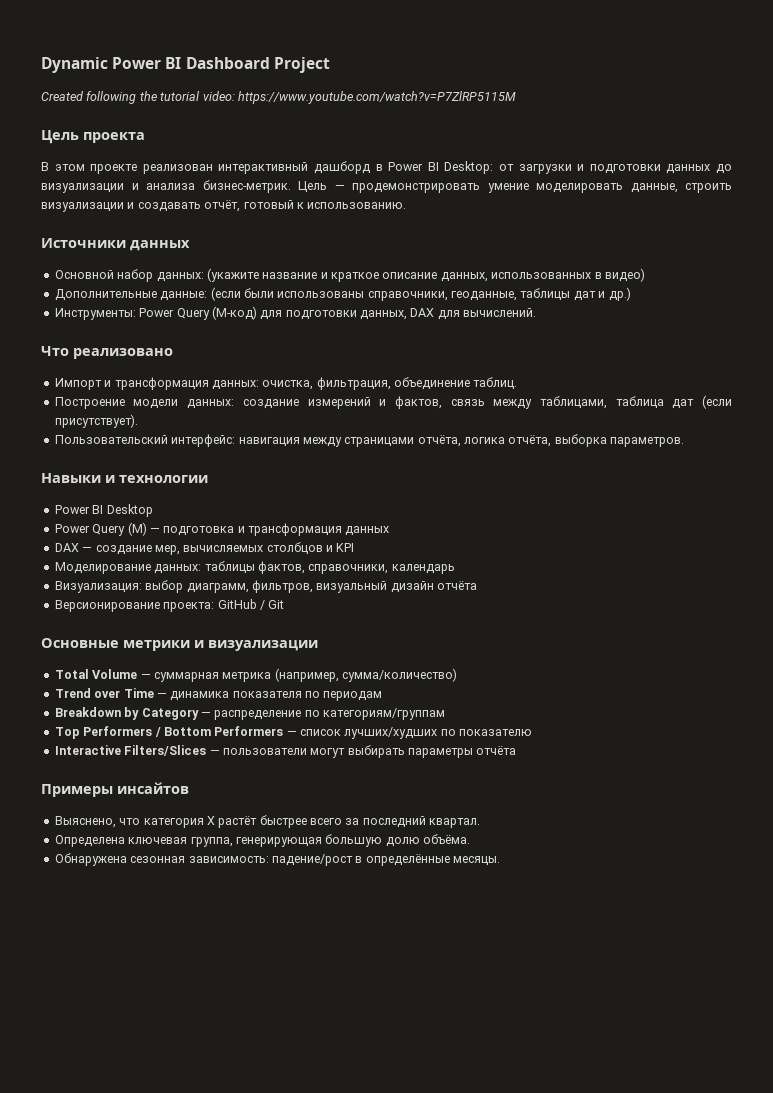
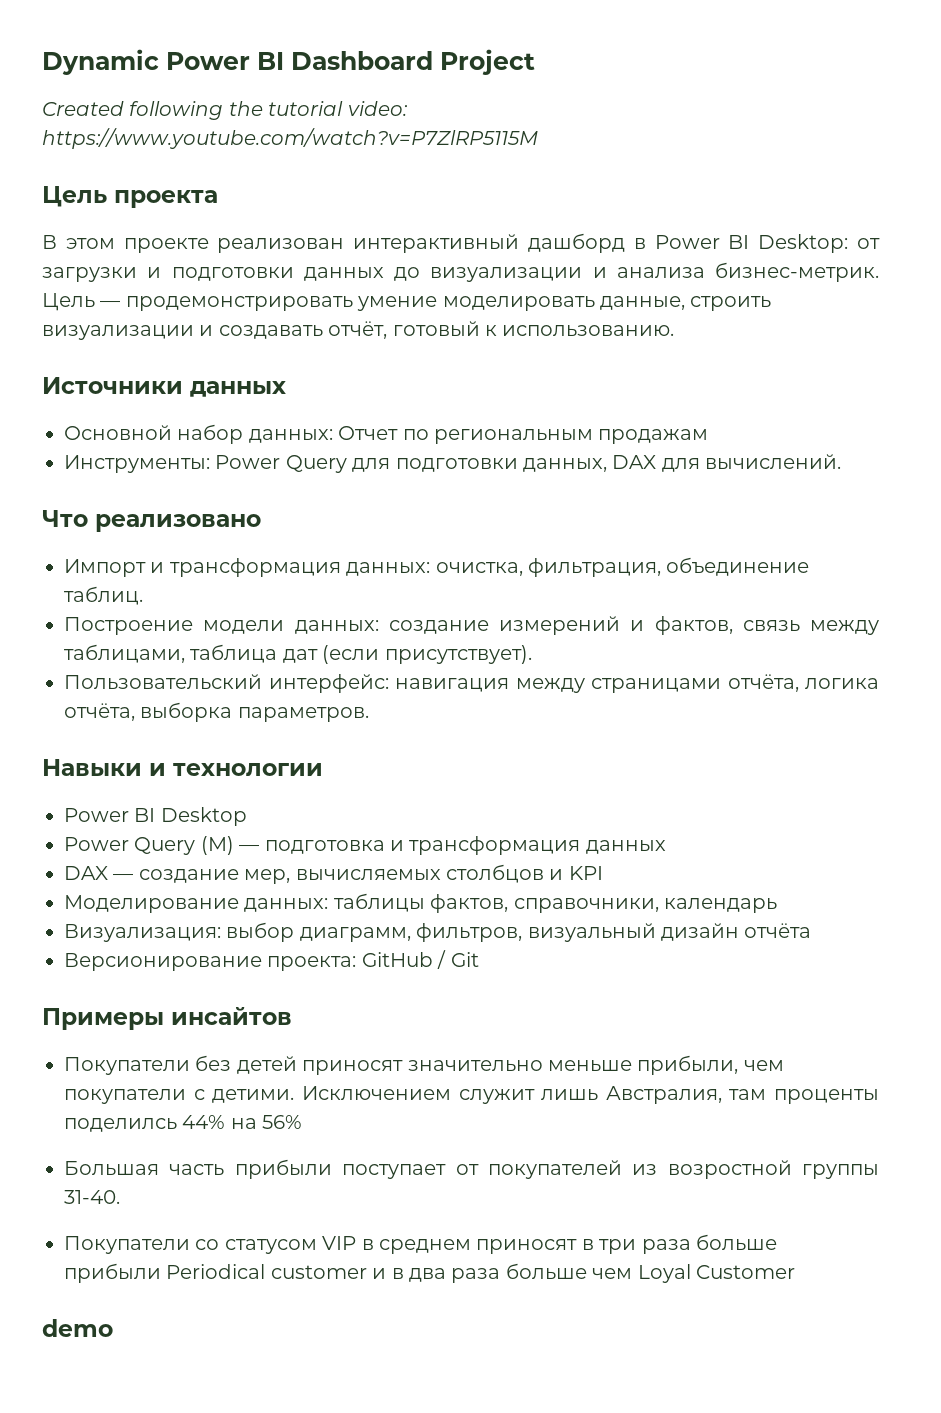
[206,268,645,282] [54,287,631,301] (укажите название и краткое описание данных, использованных в видео) // Дополнительные данные: (если были использованы справочники, геоданные, таблицы дат и др.) -> [338,426,709,444] Отчет по региональным продажам
[211,306,257,320] (M-код) -> (347, 464) none
[41,638,318,651] [54,668,457,682] [54,688,383,701] [54,707,445,720] [54,726,533,739] [54,745,517,758] [41,782,189,797] [54,815,481,828] [54,834,470,847] [54,853,500,866] Основные метрики и визуализации // Total Volume — суммарная метрика (например, сумма/количество) // Trend over Time — динамика показателя по периодам // Breakdown by Category — распределение по категориям/группам // Top Performers / Bottom Performers — список лучших/худших по показателю // Interactive Filters/Slices — пользователи могут выбирать параметры отчёта // Примеры инсайтов // Выяснено, что категория X растёт быстрее всего за последний квартал. // Определена ключевая группа, генерирующая большую долю объёма. // Обнаружена сезонная зависимость: падение/рост в определённые месяцы. -> [42,1007,292,1030] [64,1055,784,1075] [64,1086,879,1104] [64,1115,303,1132] [64,1159,879,1179] [64,1190,120,1204] [64,1234,777,1254] [64,1263,795,1283] [42,1319,113,1337] Примеры инсайтов // Покупатели без детей приносят значительно меньше прибыли, чем покупатели с детими. Исключением служит лишь Австралия, там проценты поделилсь 44% на 56% // Большая часть прибыли поступает от покупателей из возростной группы 31-40. // Покупатели со статусом VIP в среднем приносят в три раза больше прибыли Periodical customer и в два раза больше чем Loyal Customer // demo

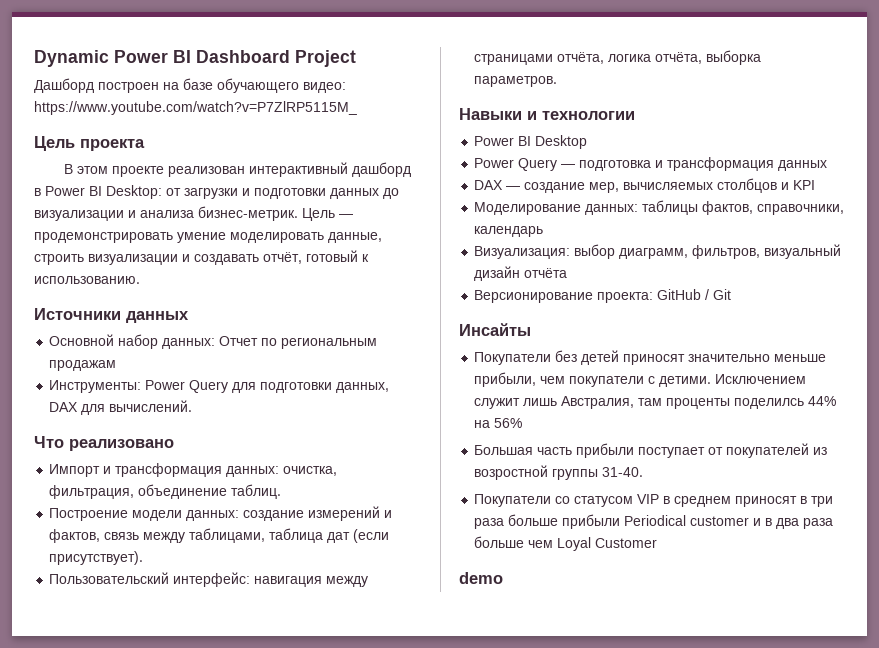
[42,101,408,120] [42,128,538,149] Created following the tutorial video: https://www.youtube.com/watch?v=P7ZlRP5115M -> [34,78,346,93] [34,101,357,115] Дашборд построен на базе обучающего видео: https://www.youtube.com/watch?v=P7ZlRP5115M_
[200,836,234,855] (M) -> (558, 164) none
[42,1007,292,1030] Примеры инсайтов -> [459,323,531,336] Инсайты

